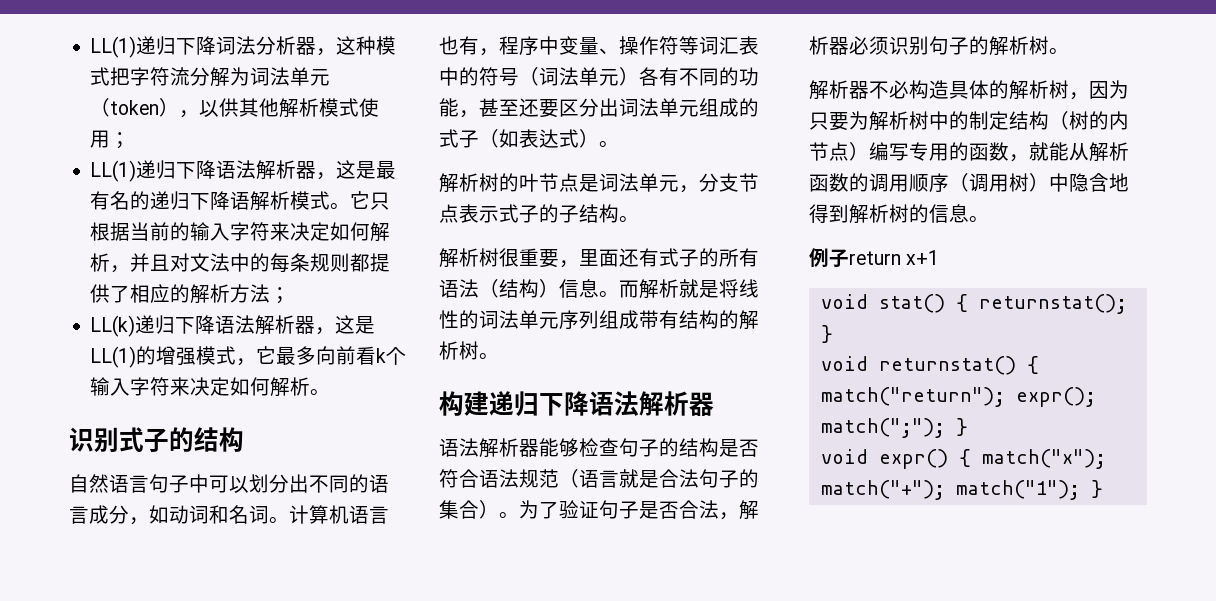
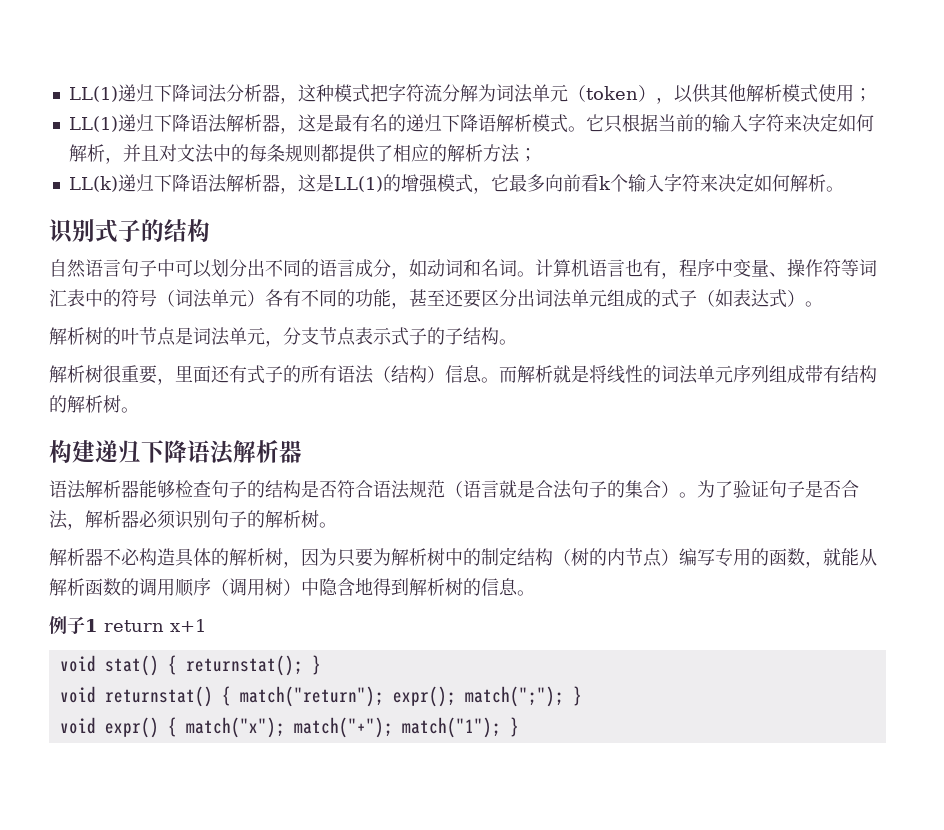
(849, 258) none -> [85,619,98,632] 1

